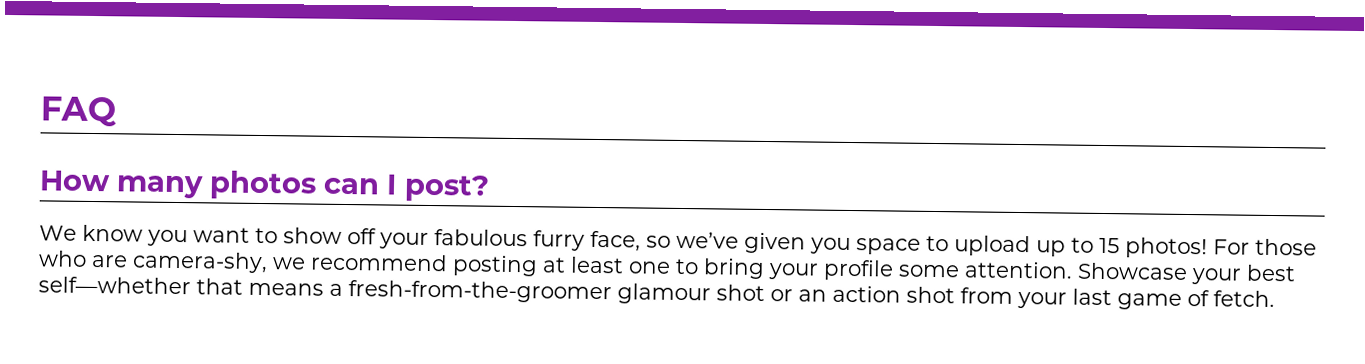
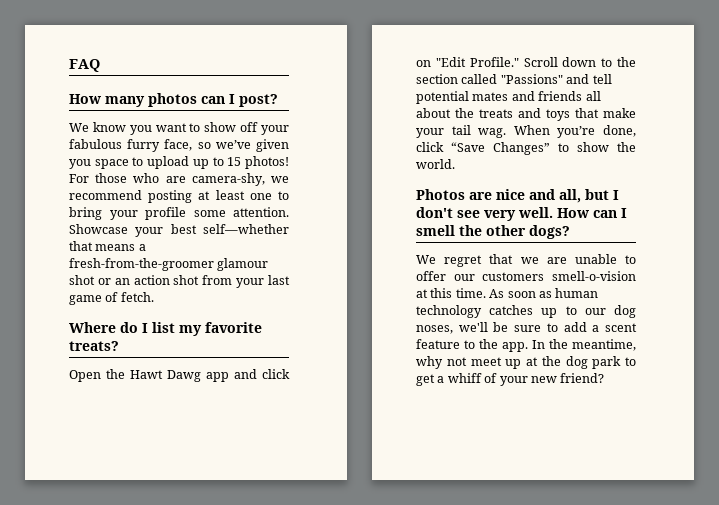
(1275, 299) none -> [69,322,262,336] [69,341,119,351] [69,369,290,382] [416,57,636,67] [416,74,612,84] [416,91,601,104] [416,108,636,121] [416,125,636,138] [416,142,636,155] [416,159,455,169] [416,189,619,203] [416,207,627,221] [416,225,570,239] [416,254,636,267] [416,271,636,281] [416,288,599,298] [416,305,636,318] [416,322,637,334] [416,339,636,352] [416,356,636,369] [416,373,605,386] // Where do I list my favorite treats? // Open the Hawt Dawg app and click on "Edit Profile." Scroll down to the section called "Passions" and tell potential mates and friends all about the treats and toys that make your tail wag. When you’re done, click “Save Changes” to show the world. // Photos are nice and all, but I don't see very well. How can I smell the other dogs? // We regret that we are unable to offer our customers smell-o-vision at this time. As soon as human technology catches up to our dog noses, we'll be sure to add a scent feature to the app. In the meantime, why not meet up at the dog park to get a whiff of your new friend?

